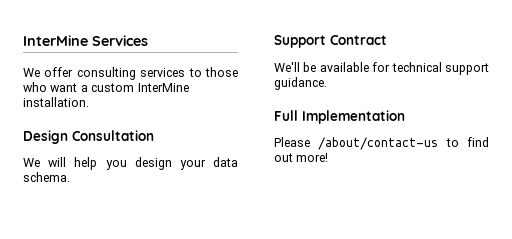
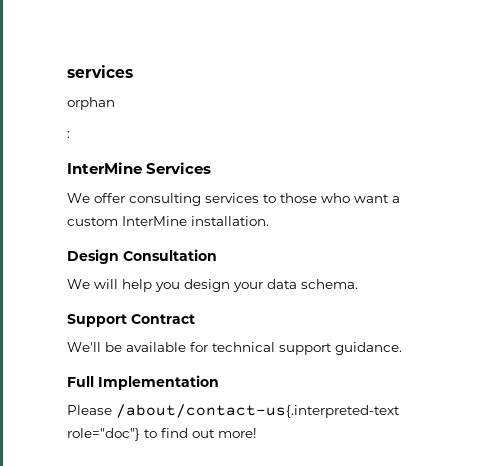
(23, 40) none -> [67,65,133,78] [67,97,115,110] [67,131,70,138] services // orphan // : //
[318,137,439,150] /about/contact-us -> [116,404,400,418] [67,428,140,441] /about/contact-us{.interpreted-text role="doc"}

